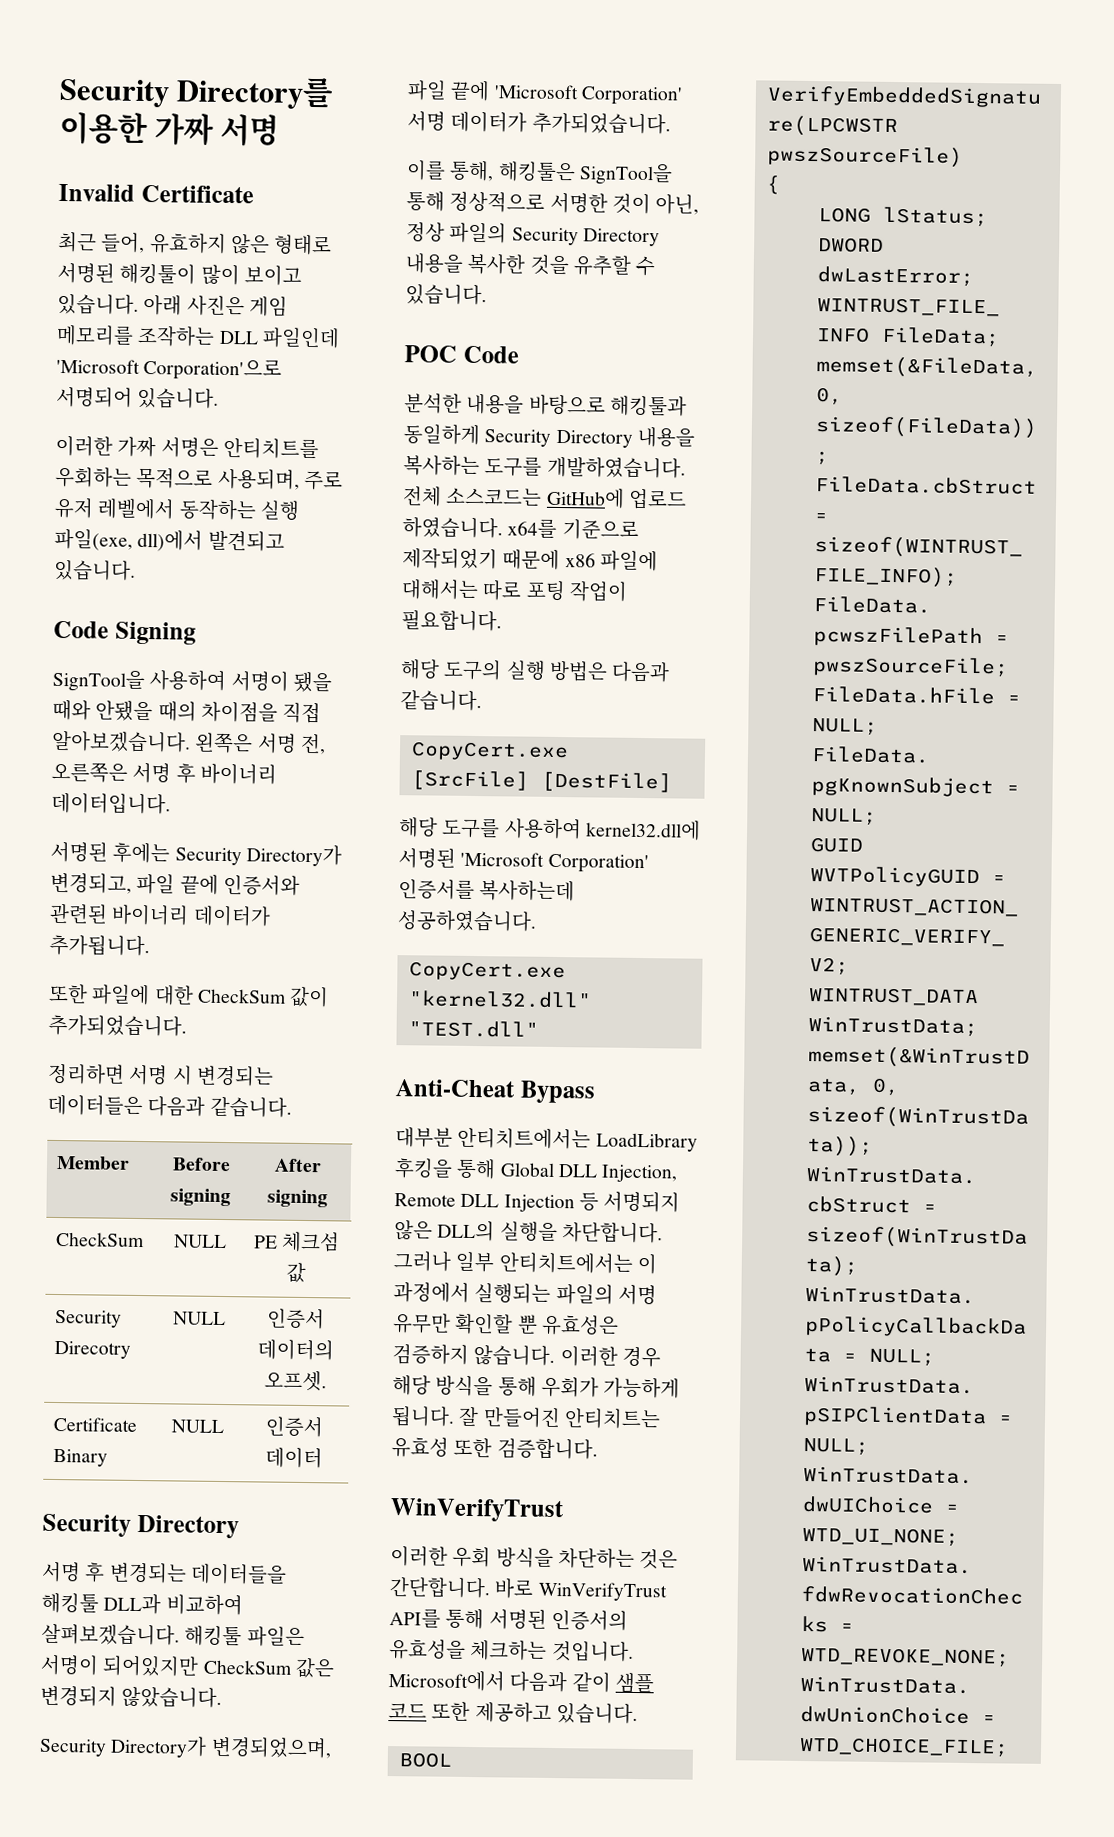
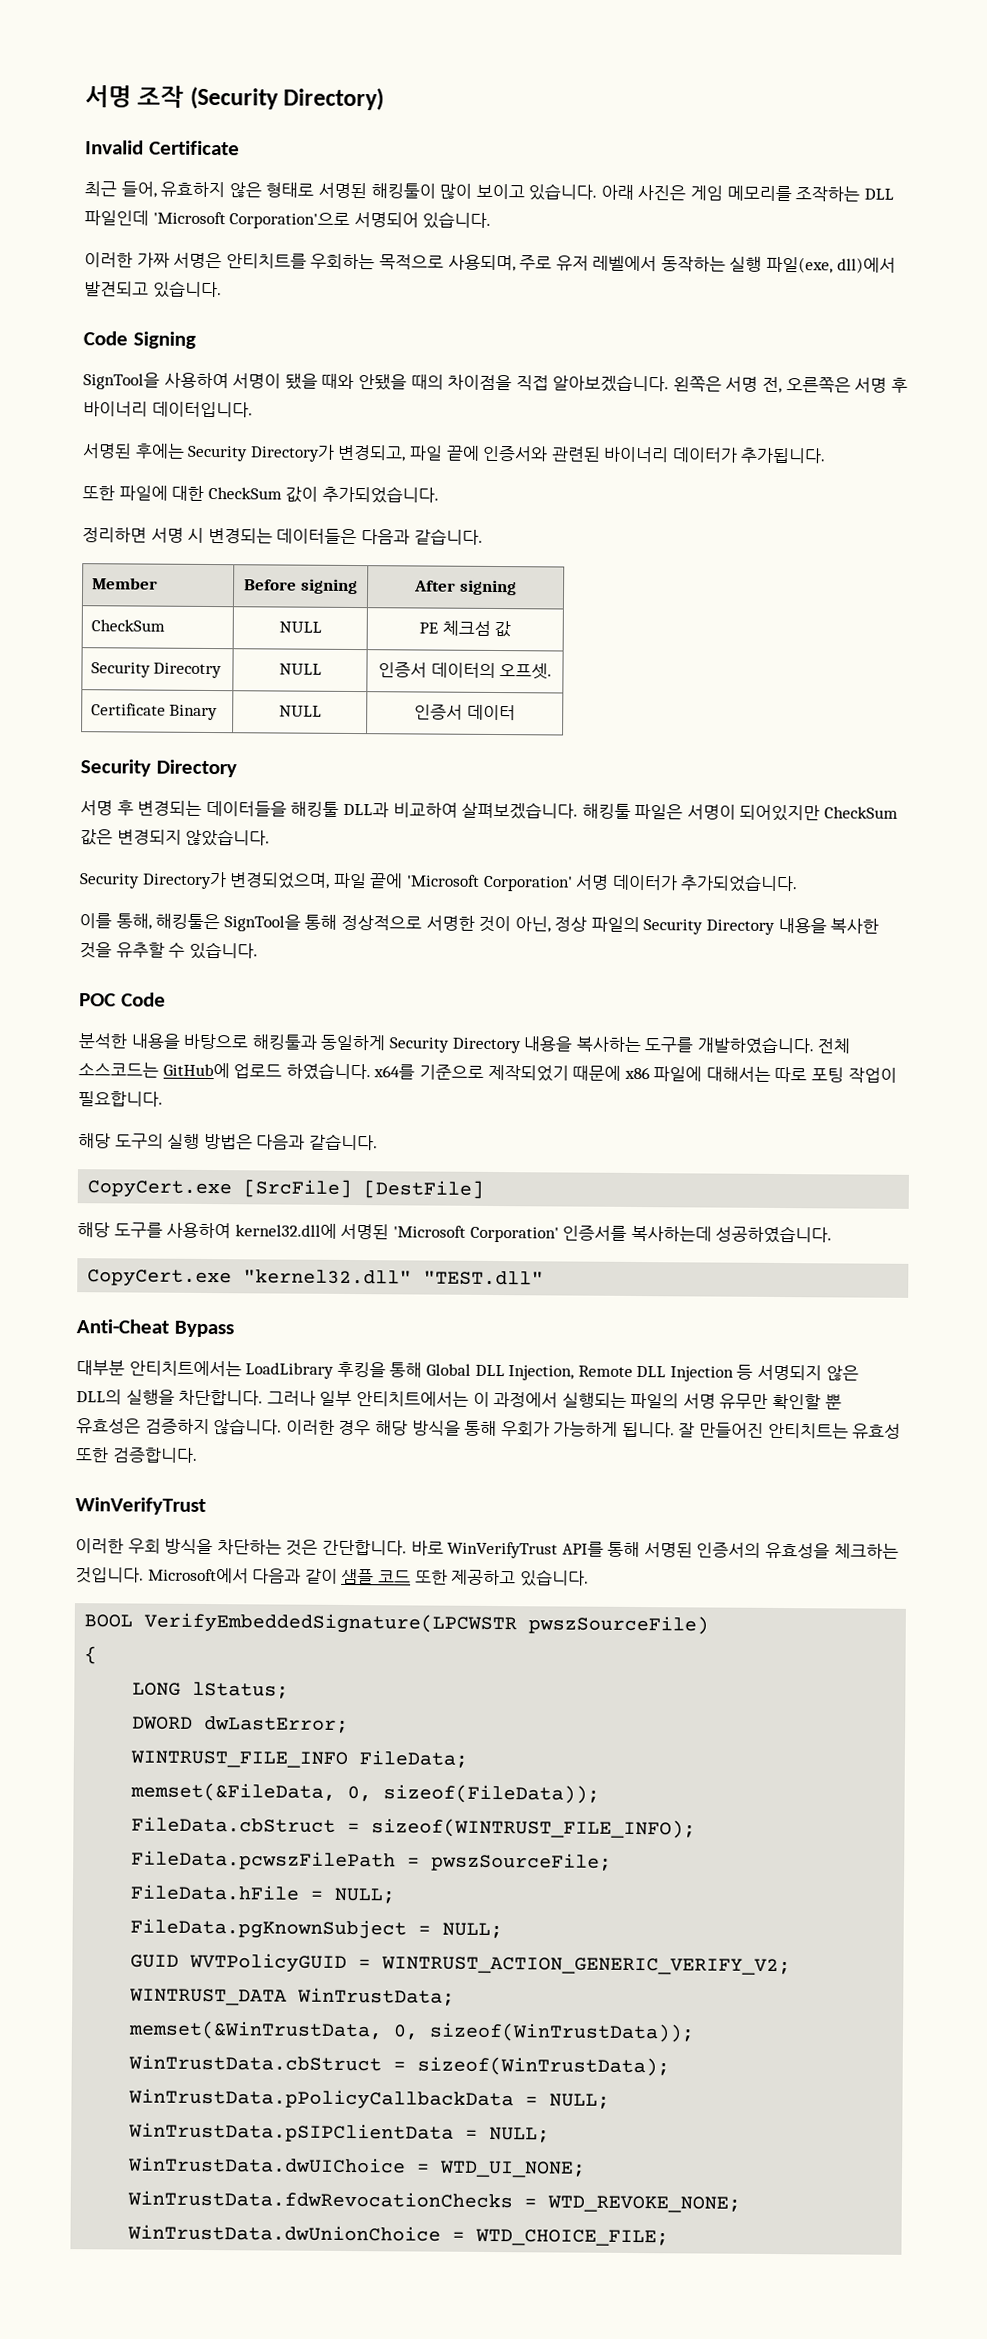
[59,76,334,110] [59,111,280,147] Security Directory를 이용한 가짜 서명 -> [85,85,385,111] 서명 조작 (Security Directory)

